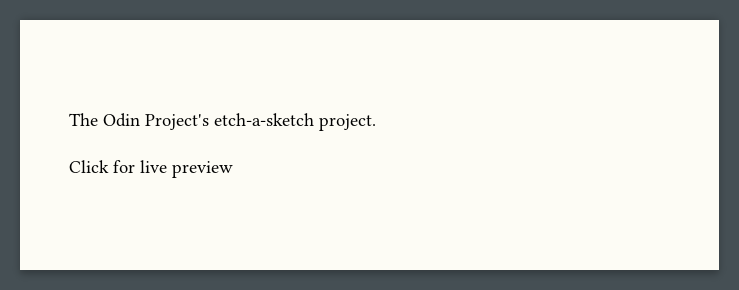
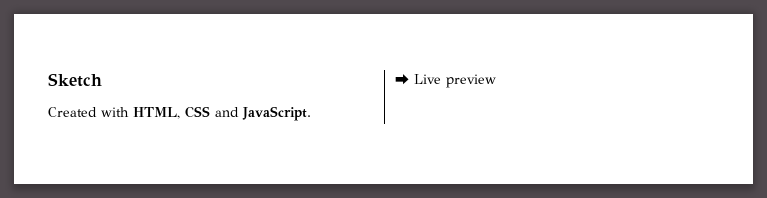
[69,113,376,131] [69,160,167,173] The Odin Project's etch-a-sketch project. // Click for live -> [48,73,102,87] [48,106,311,121] [395,74,441,85] Sketch // Created with HTML, CSS and JavaScript. // ⮕ Live

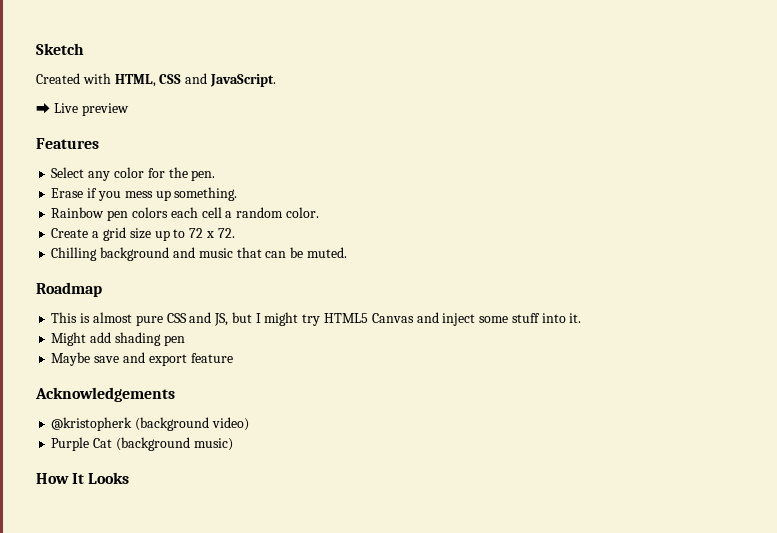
(496, 81) none -> [36,138,99,149] [51,167,216,181] [51,187,238,201] [51,207,319,221] [51,227,235,241] [51,247,347,261] [36,282,102,297] [51,312,582,326] [51,332,185,346] [51,352,233,366] [35,387,175,402] [51,417,249,431] [51,437,233,451] [36,472,130,484] // Features // Select any color for the pen. // Erase if you mess up something. // Rainbow pen colors each cell a random color. // Create a grid size up to 72 x 72. // Chilling background and music that can be muted. // Roadmap // This is almost pure CSS and JS, but I might try HTML5 Canvas and inject some stuff into it. // Might add shading pen // Maybe save and export feature // Acknowledgements // @kristopherk (background video) // Purple Cat (background music) // How It Looks

